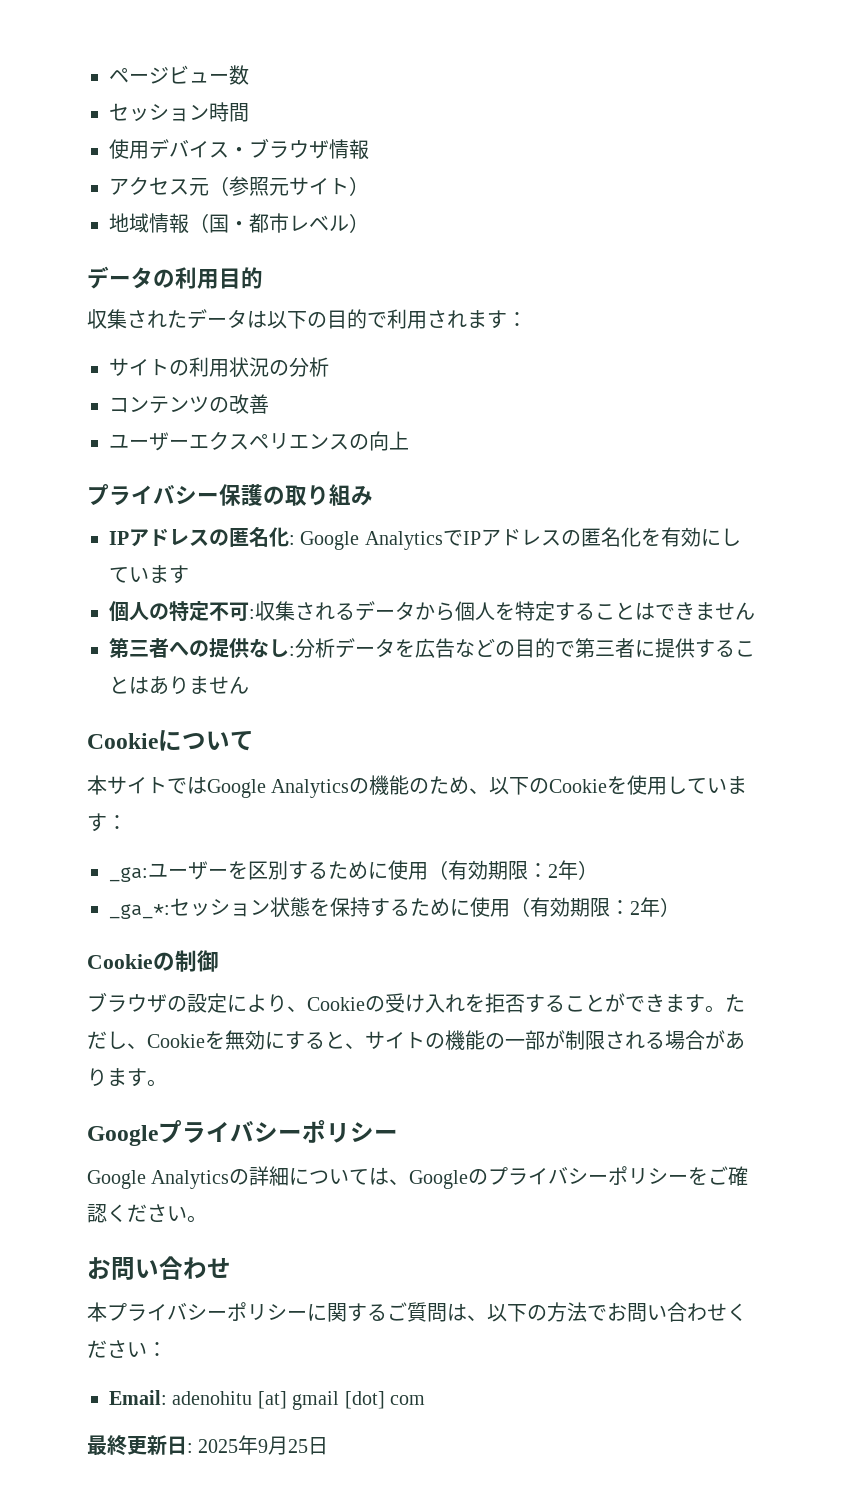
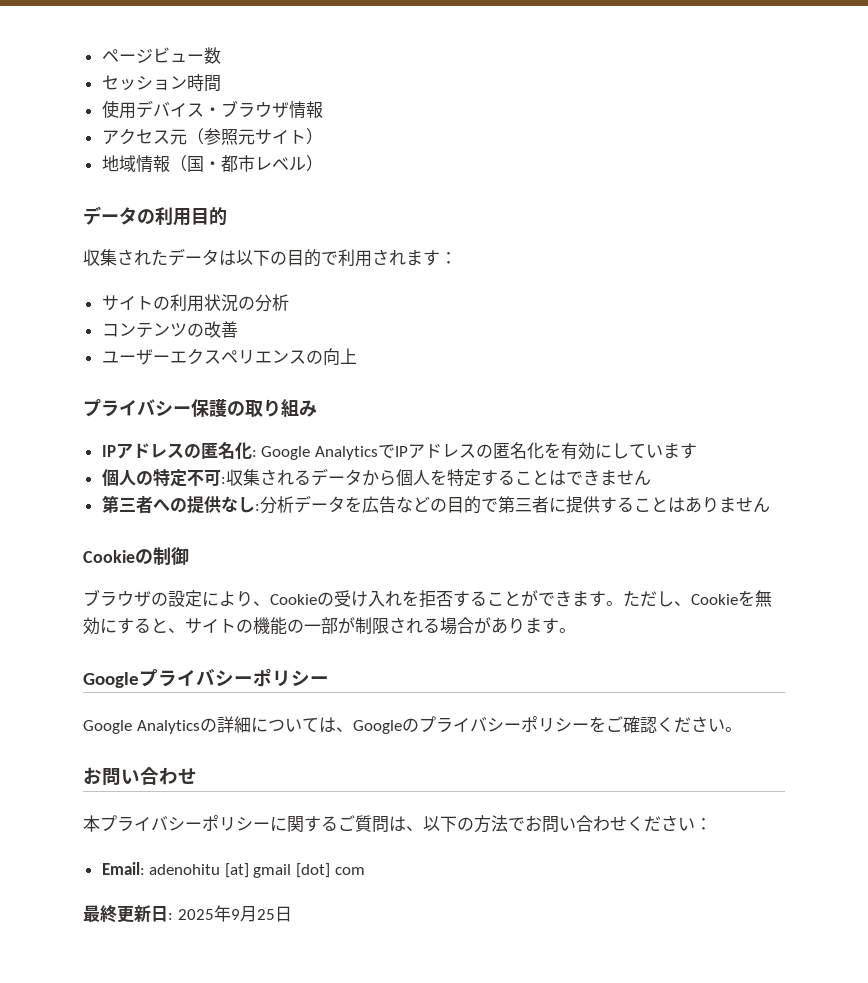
[87,730,254,751] [87,775,748,798] [87,813,127,832] [109,860,598,882] [109,897,680,919] // Cookieについて // 本サイトではGoogle Analyticsの機能のため、以下のCookieを使用しています： // _ga:ユーザーを区別するために使用（有効期限：2年） // _ga_*:セッション状態を保持するために使用（有効期限：2年） -> (770, 505) none

